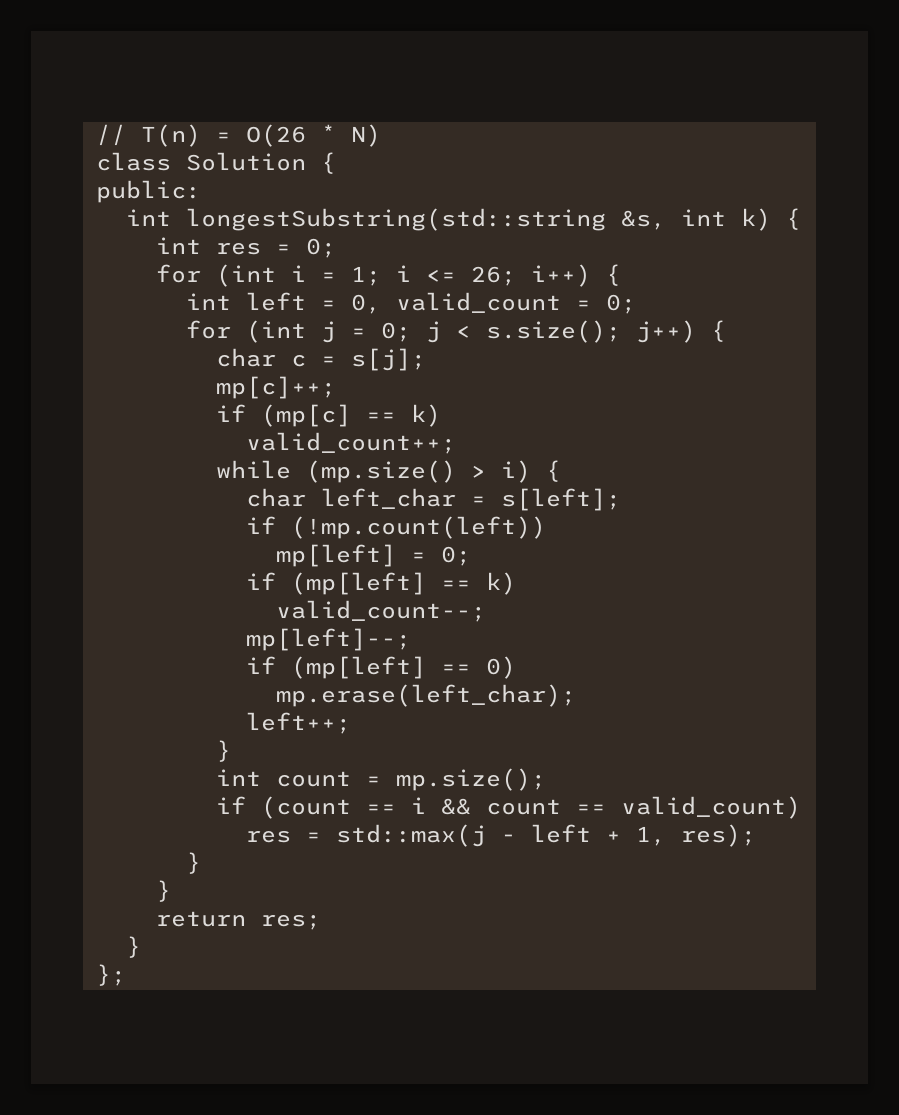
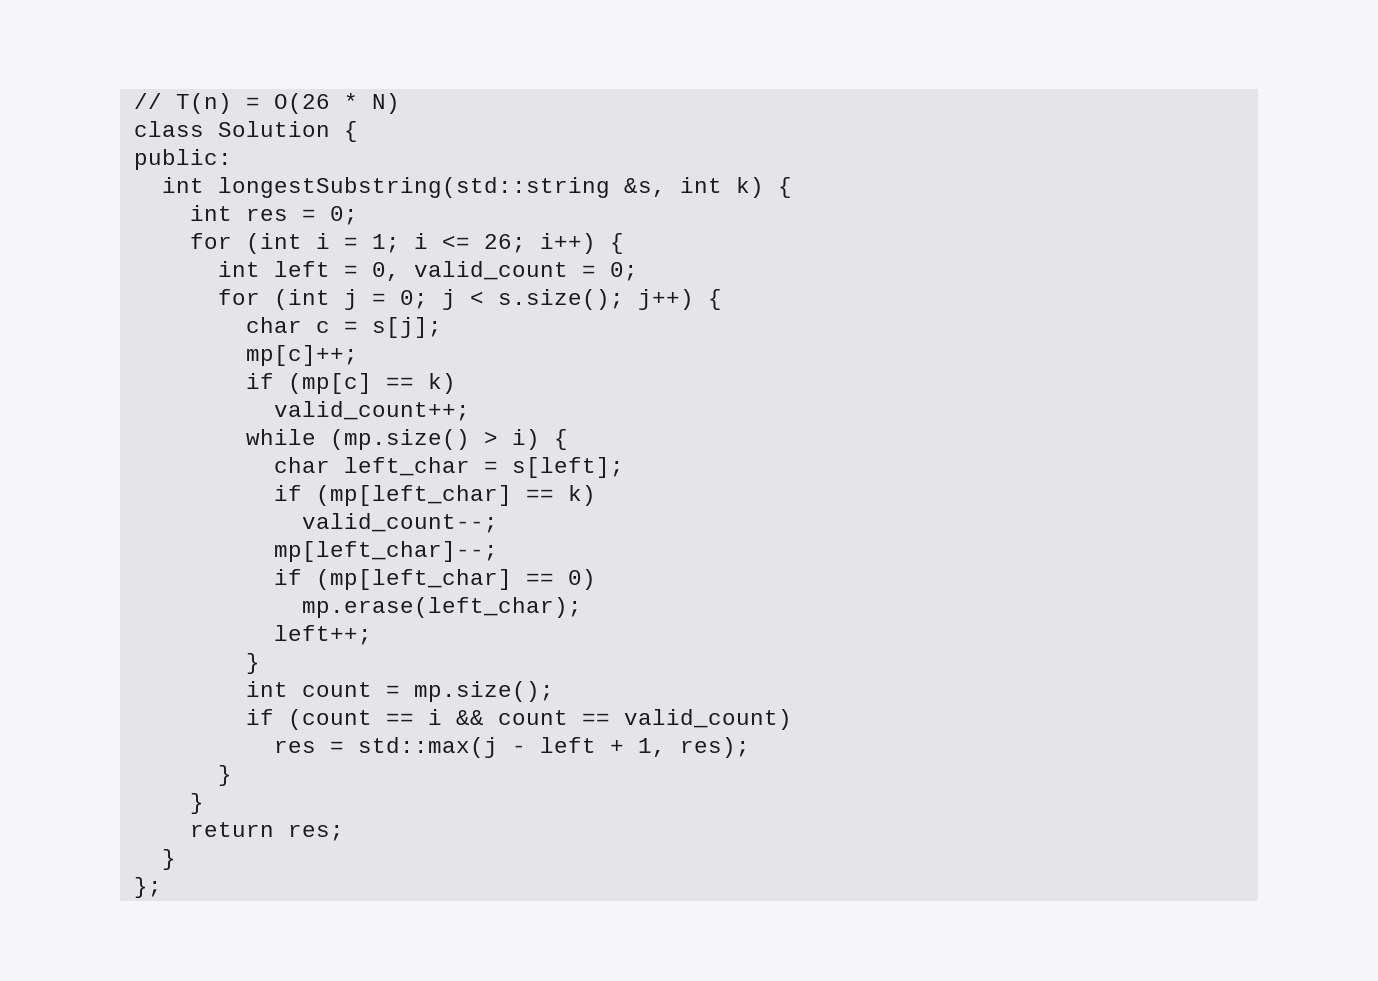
[290,516,546,539] [275,544,471,567] [245,572,426,595] (!mp.count(left)) // mp[left] = 0; // if (mp[left] -> [315,485,512,506] (mp[left_char]
[245,628,411,651] [245,656,426,679] mp[left]--; // if (mp[left] -> [273,541,498,562] [273,569,512,590] mp[left_char]--; // if (mp[left_char]

